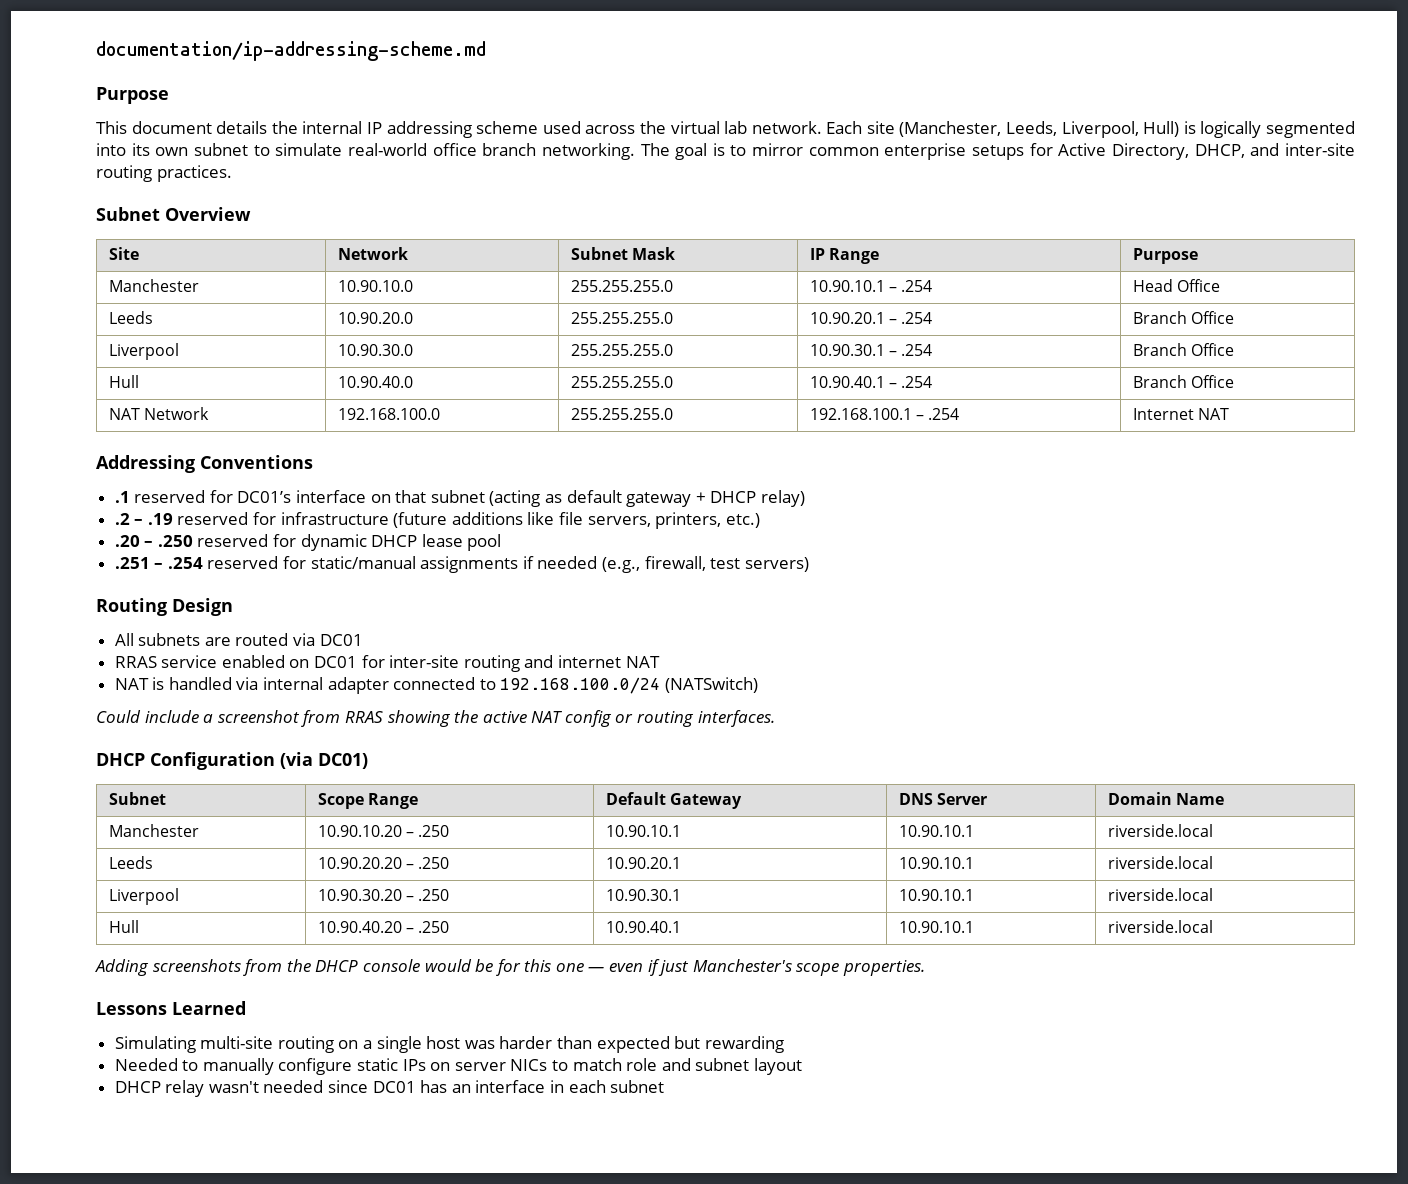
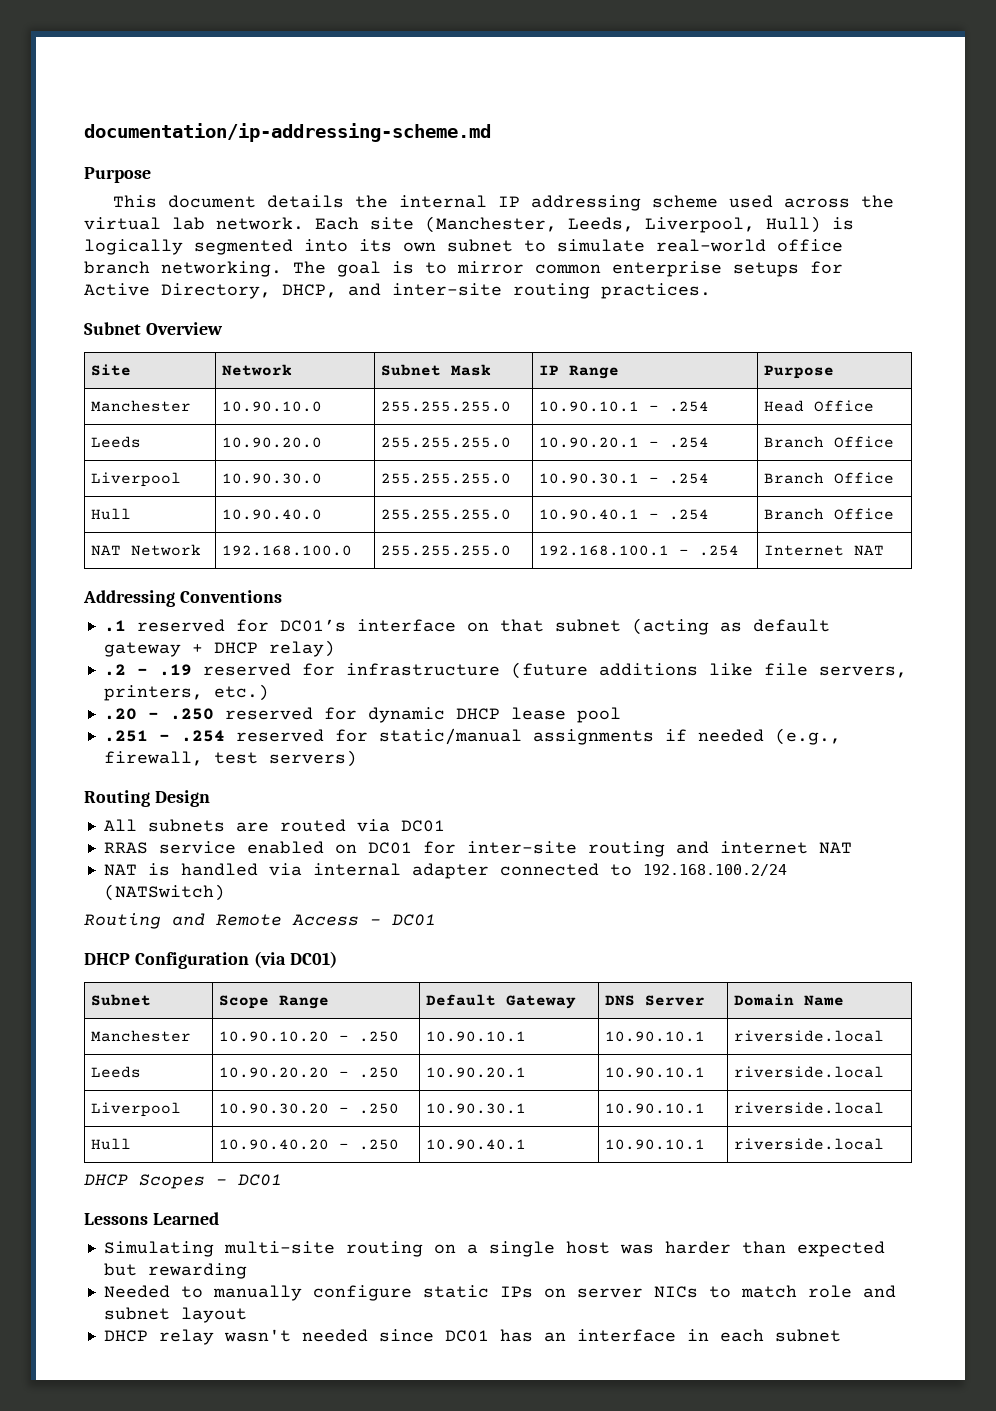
[500,677,661,694] 192.168.100.0/24 -> [642,864,787,876] 192.168.100.2/24
[96,710,775,727] Could include a screenshot from RRAS showing the active NAT config or routing interfaces. -> [84,913,436,929] Routing and Remote Access - DC01
[95,959,926,976] Adding screenshots from the DHCP console would be for this one — even if just Manchester's scope properties. -> [84,1174,282,1189] DHCP Scopes - DC01

